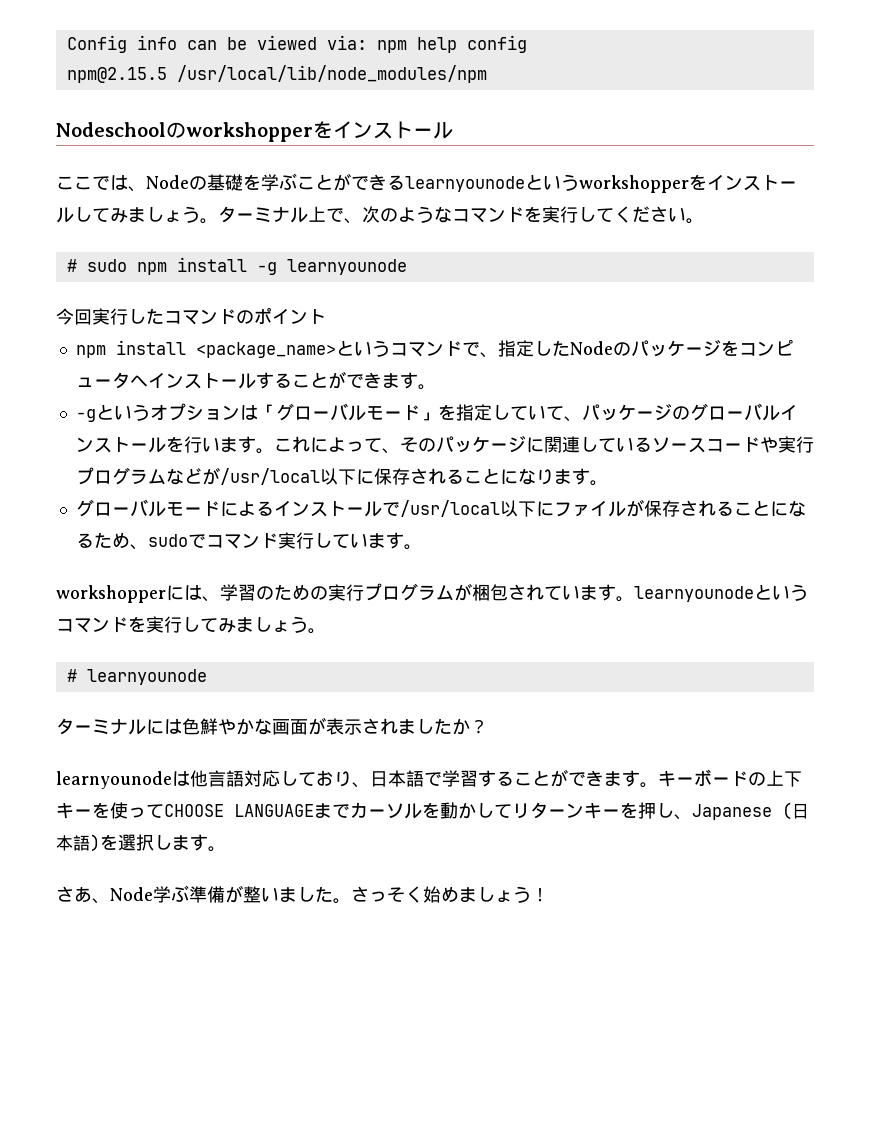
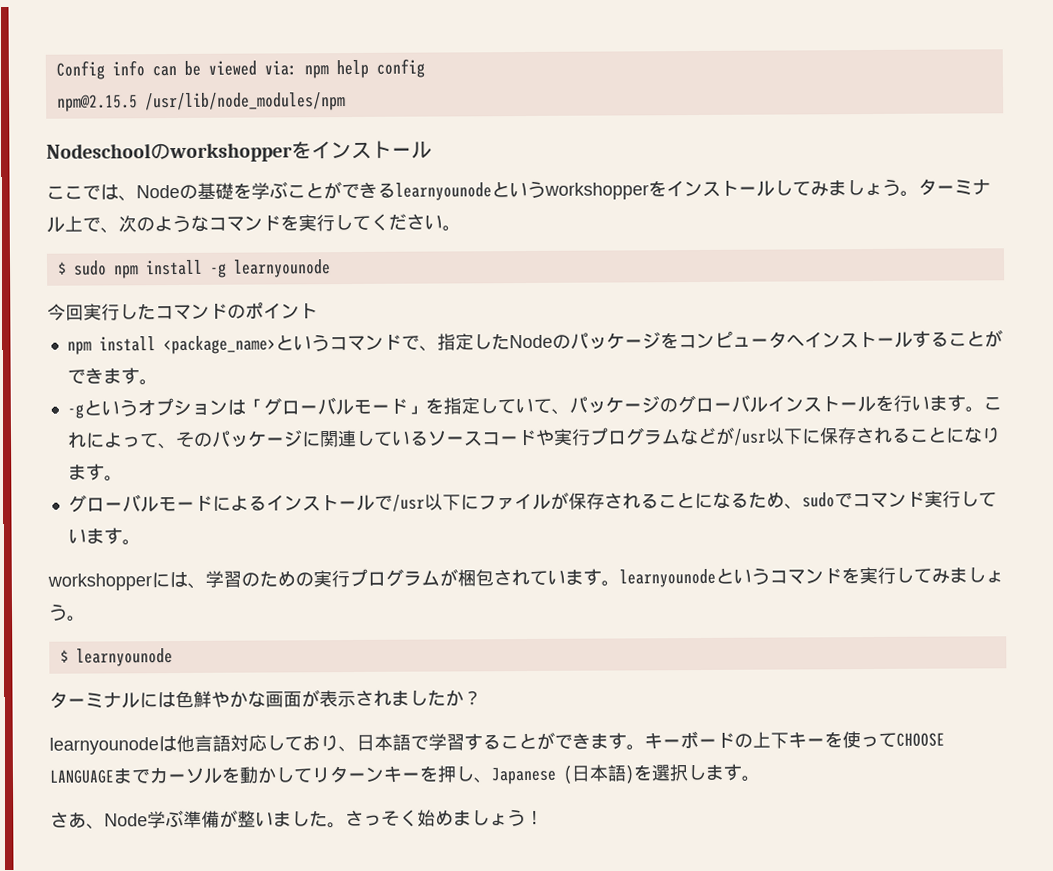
[176,65,487,83] /usr/local/lib/node_modules/npm -> [144,92,346,112] /usr/lib/node_modules/npm
[66,259,77,272] # -> [56,261,67,275] $
[219,468,320,485] /usr/local -> [732,428,767,446] /usr
[399,500,500,517] /usr/local -> [391,494,425,512] /usr
[66,669,77,682] # -> [59,649,69,663] $

